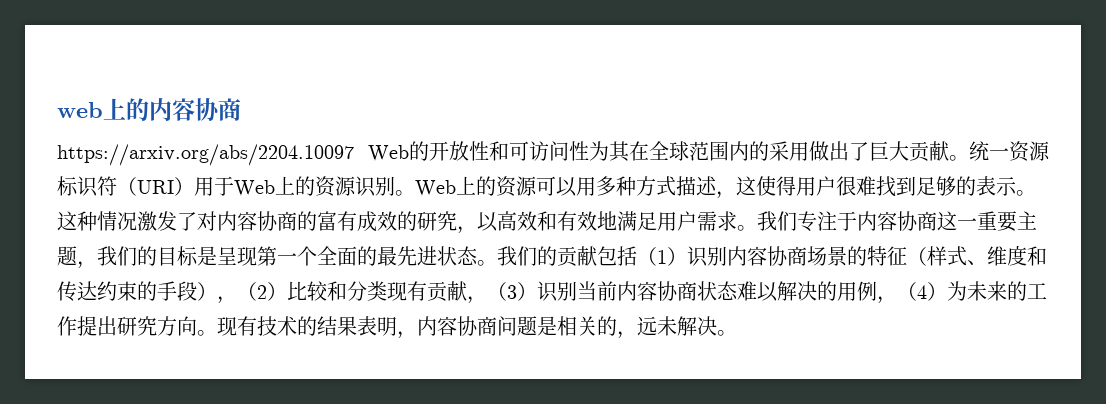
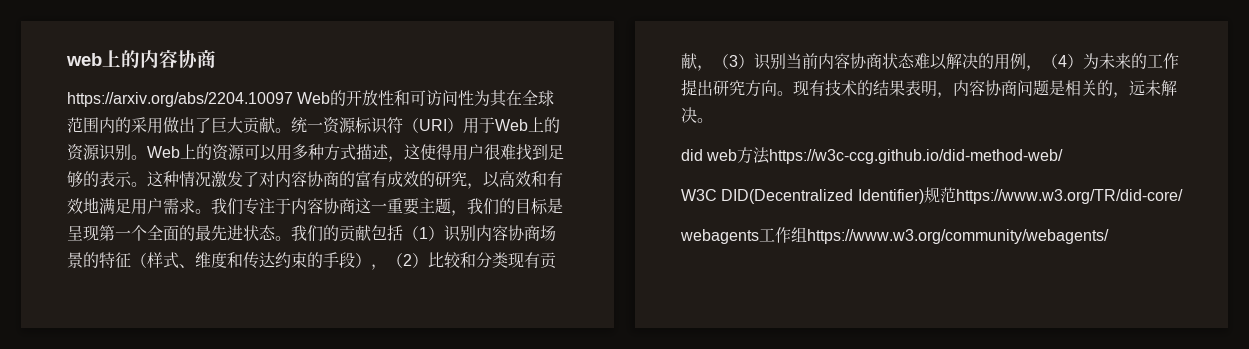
(737, 333) none -> [681,147,1064,164] [681,187,1183,204] [680,227,1109,244] // did web方法https://w3c-ccg.github.io/did-method-web/ // W3C DID(Decentralized Identifier)规范https://www.w3.org/TR/did-core/ // webagents工作组https://www.w3.org/community/webagents/

